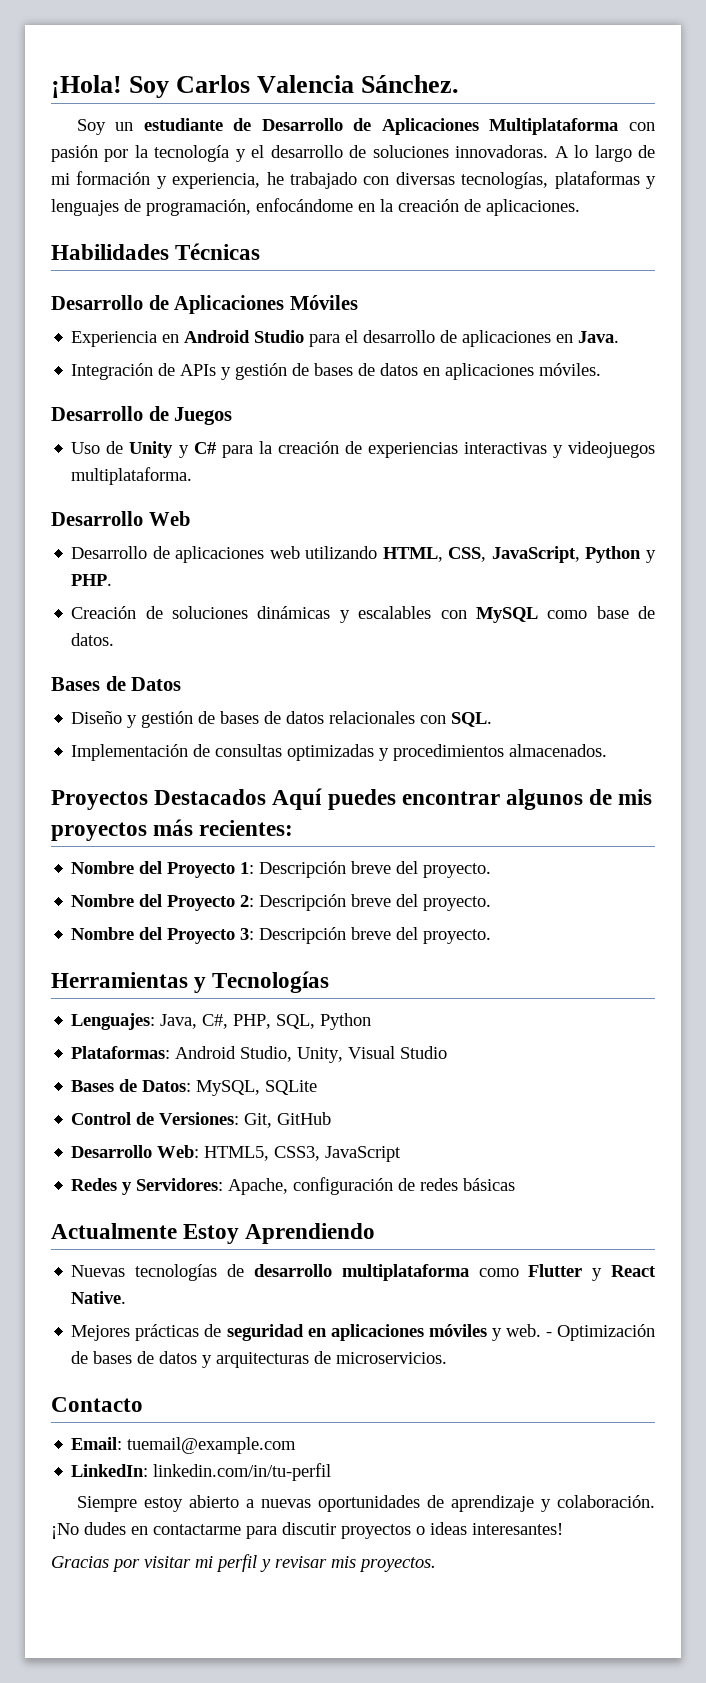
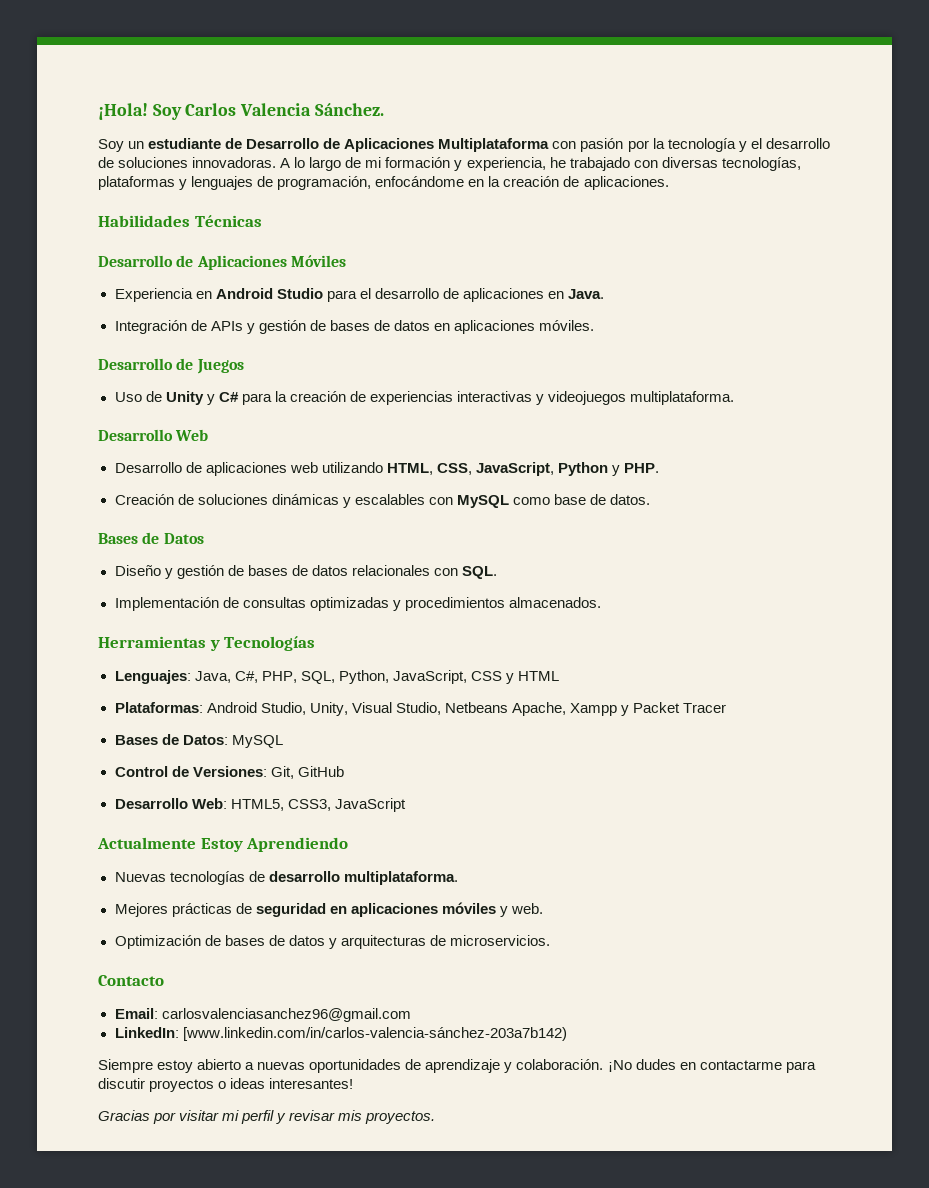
[51,788,653,810] [51,819,294,841] [71,861,492,878] [71,894,492,911] [71,927,492,944] // Proyectos Destacados Aquí puedes encontrar algunos de mis proyectos más recientes: // Nombre del Proyecto 1: Descripción breve del proyecto. // Nombre del Proyecto 2: Descripción breve del proyecto. // Nombre del Proyecto 3: Descripción breve del proyecto. -> (601, 602) none
[320,1013,372,1030] Python -> [338,670,559,684] Python, JavaScript, CSS y HTML
[400,1046,448,1059] Studio -> [395,702,727,716] Studio, Netbeans Apache, Xampp y Packet Tracer
[196,1080,318,1096] MySQL, SQLite -> [231,735,283,748] MySQL
[71,1177,516,1195] // Redes y Servidores: Apache, configuración de redes básicas -> (406, 805) none
[341,1264,656,1281] [71,1291,127,1304] multiplataforma como Flutter y React Native. -> [343,871,458,885] multiplataforma.
[545,1332,552,1337] - -> (543, 908) //
[127,1437,297,1454] tuemail@example.com -> [161,1008,411,1022] carlosvalenciasanchez96@gmail.com
[153,1463,332,1481] linkedin.com/in/tu-perfil -> [182,1027,567,1041] [www.linkedin.com/in/carlos-valencia-sánchez-203a7b142)

